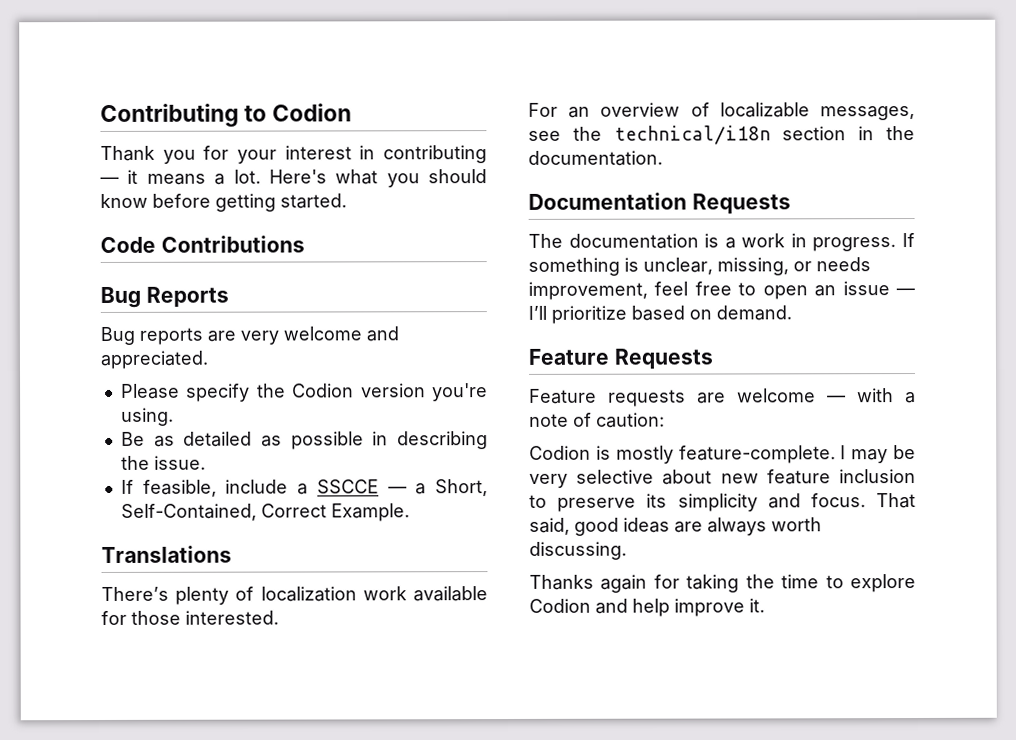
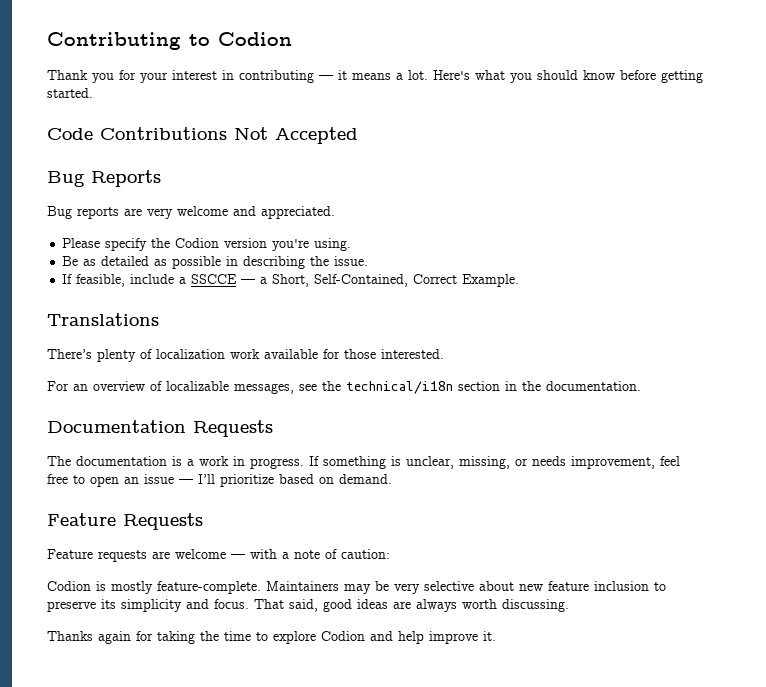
(305, 244) none -> [234,127,358,144] Not Accepted
[840,445,847,460] I -> [266,581,339,591] Maintainers

